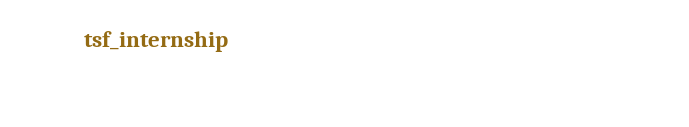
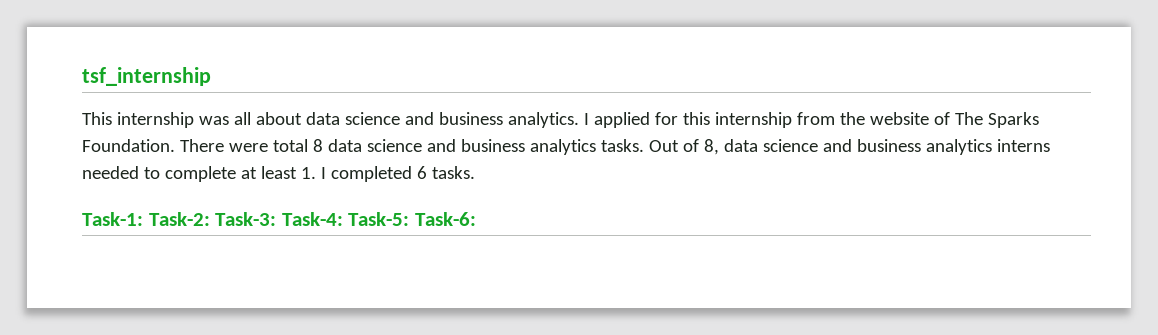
(228, 41) none -> [82,112,1039,128] [82,139,1050,155] [82,166,475,182] [82,212,476,226] // This internship was all about data science and business analytics. I applied for this internship from the website of The Sparks Foundation. There were total 8 data science and business analytics tasks. Out of 8, data science and business analytics interns needed to complete at least 1. I completed 6 tasks. // Task-1: Task-2: Task-3: Task-4: Task-5: Task-6:

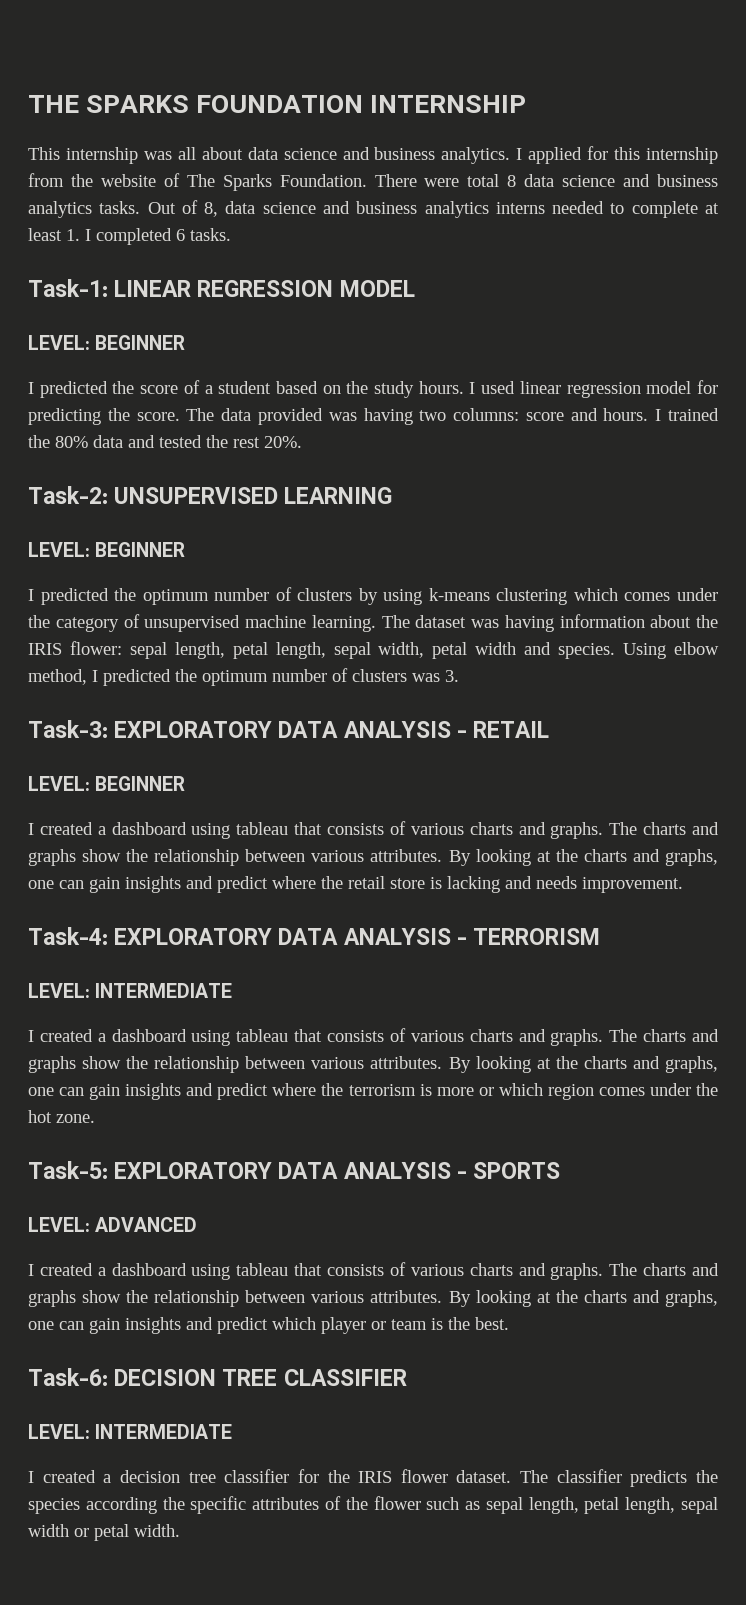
[82,67,211,86] tsf_internship -> [28,95,527,113] THE SPARKS FOUNDATION INTERNSHIP
[148,212,476,226] Task-2: Task-3: Task-4: Task-5: Task-6: -> [114,280,415,297] [28,335,186,350] [28,380,718,398] [28,408,720,425] [28,435,302,448] [28,486,393,504] [28,542,186,557] [28,587,719,605] [28,614,718,632] [28,641,719,659] [28,668,459,686] [28,720,550,738] [28,776,186,791] [28,821,720,839] [28,849,719,866] [28,876,683,893] [28,927,601,945] [28,983,233,998] [28,1028,720,1046] [28,1056,719,1073] [28,1083,718,1100] [28,1110,95,1123] [28,1161,561,1179] [28,1217,198,1232] [28,1262,720,1280] [28,1290,719,1307] [28,1317,509,1334] [28,1368,407,1386] [28,1424,233,1439] [28,1469,718,1487] [28,1496,719,1514] [28,1524,180,1541] LINEAR REGRESSION MODEL // LEVEL: BEGINNER // I predicted the score of a student based on the study hours. I used linear regression model for predicting the score. The data provided was having two columns: score and hours. I trained the 80% data and tested the rest 20%. // Task-2: UNSUPERVISED LEARNING // LEVEL: BEGINNER // I predicted the optimum number of clusters by using k-means clustering which comes under the category of unsupervised machine learning. The dataset was having information about the IRIS flower: sepal length, petal length, sepal width, petal width and species. Using elbow method, I predicted the optimum number of clusters was 3. // Task-3: EXPLORATORY DATA ANALYSIS - RETAIL // LEVEL: BEGINNER // I created a dashboard using tableau that consists of various charts and graphs. The charts and graphs show the relationship between various attributes. By looking at the charts and graphs, one can gain insights and predict where the retail store is lacking and needs improvement. // Task-4: EXPLORATORY DATA ANALYSIS - TERRORISM // LEVEL: INTERMEDIATE // I created a dashboard using tableau that consists of various charts and graphs. The charts and graphs show the relationship between various attributes. By looking at the charts and graphs, one can gain insights and predict where the terrorism is more or which region comes under the hot zone. // Task-5: EXPLORATORY DATA ANALYSIS - SPORTS // LEVEL: ADVANCED // I created a dashboard using tableau that consists of various charts and graphs. The charts and graphs show the relationship between various attributes. By looking at the charts and graphs, one can gain insights and predict which player or team is the best. // Task-6: DECISION TREE CLASSIFIER // LEVEL: INTERMEDIATE // I created a decision tree classifier for the IRIS flower dataset. The classifier predicts the species according the specific attributes of the flower such as sepal length, petal length, sepal width or petal width.

